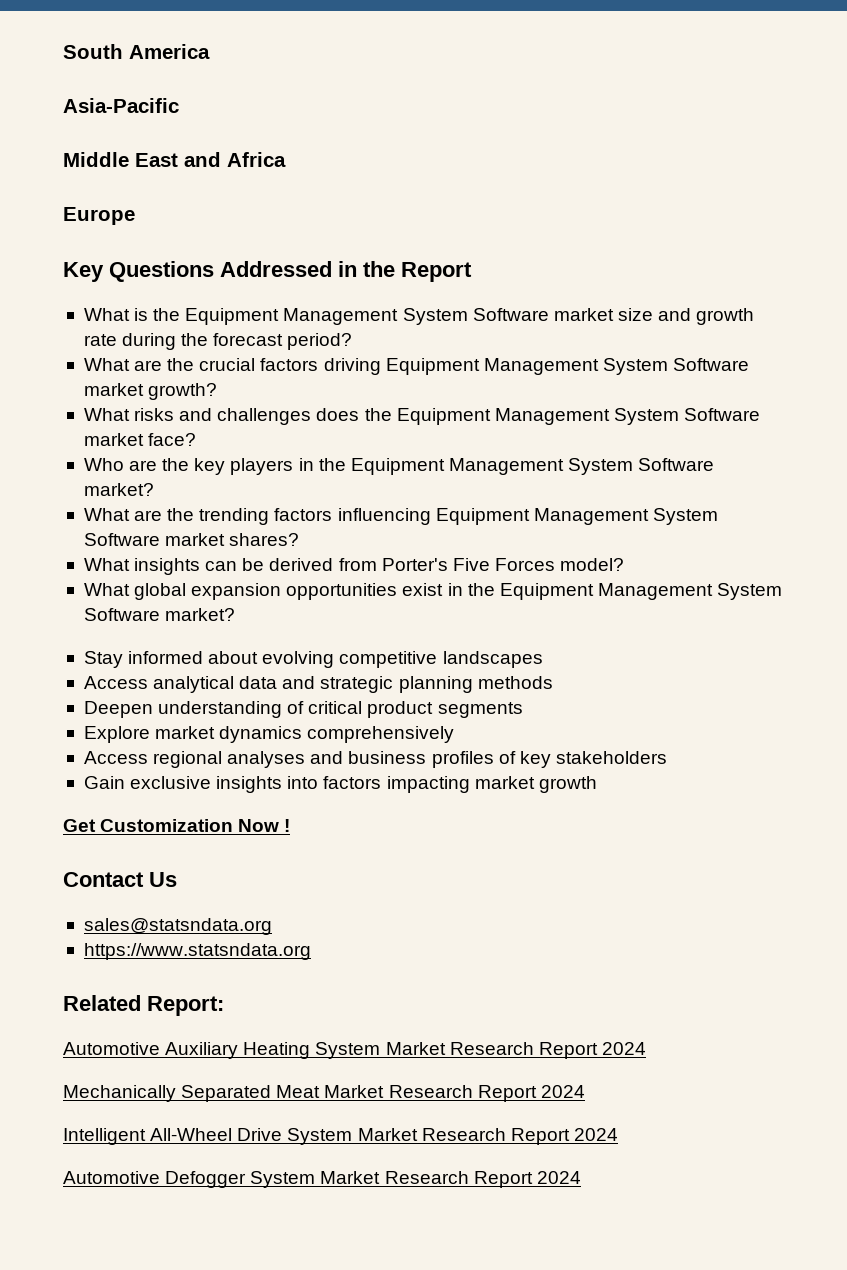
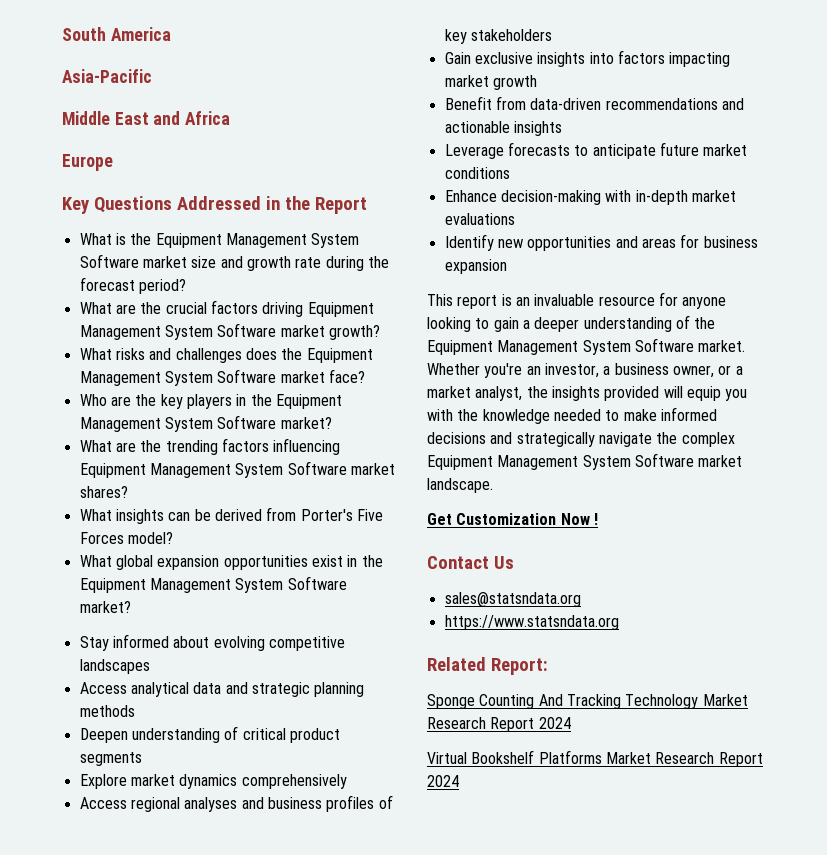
(597, 784) none -> [444,96,744,110] [444,121,562,136] [444,142,748,159] [444,167,510,179] [444,190,736,205] [444,213,515,225] [444,234,758,251] [444,259,507,274] [427,292,727,309] [427,315,716,332] [427,338,746,355] [427,363,743,378] [427,386,748,401] [427,407,717,424] [427,432,735,447] [427,453,743,470] [427,478,493,493] // Benefit from data-driven recommendations and actionable insights // Leverage forecasts to anticipate future market conditions // Enhance decision-making with in-depth market evaluations // Identify new opportunities and areas for business expansion // This report is an invaluable resource for anyone looking to gain a deeper understanding of the Equipment Management System Software market. Whether you're an investor, a business owner, or a market analyst, the insights provided will equip you with the knowledge needed to make informed decisions and strategically navigate the complex Equipment Management System Software market landscape.
[63,1042,646,1059] [63,1085,585,1102] [63,1128,618,1145] [63,1171,581,1188] Automotive Auxiliary Heating System Market Research Report 2024 // Mechanically Separated Meat Market Research Report 2024 // Intelligent All-Wheel Drive System Market Research Report 2024 // Automotive Defogger System Market Research Report 2024 -> [427,694,748,709] [427,717,571,732] [427,750,763,767] [427,775,459,787] Sponge Counting And Tracking Technology Market Research Report 2024 // Virtual Bookshelf Platforms Market Research Report 2024

